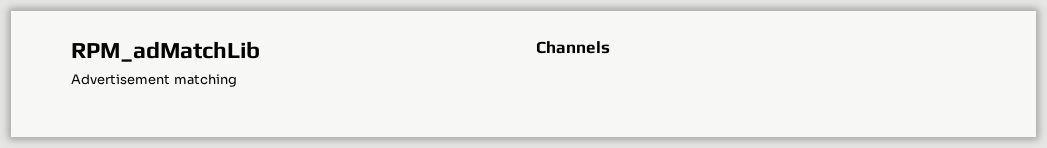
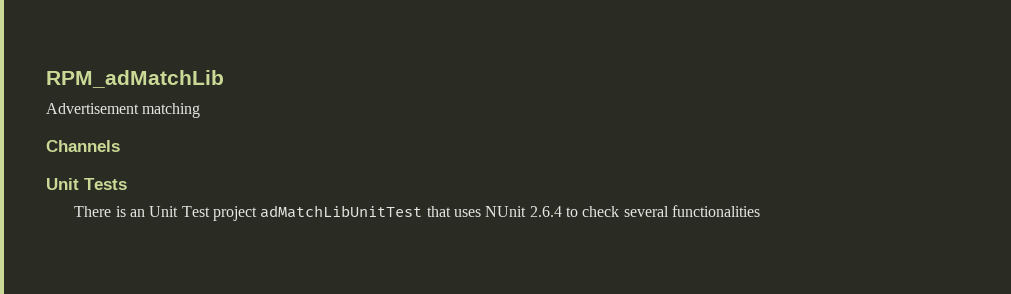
(610, 47) none -> [46,178,127,190] [74,205,760,221] // Unit Tests // There is an Unit Test project adMatchLibUnitTest that uses NUnit 2.6.4 to check several functionalities

